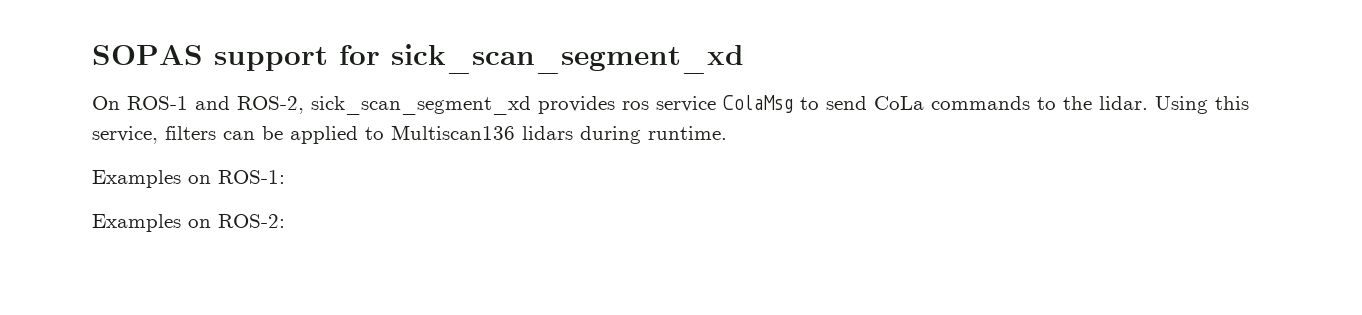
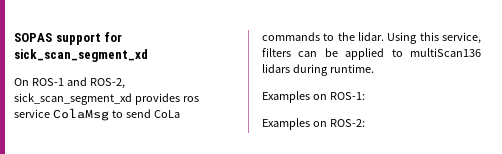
[391,125,515,140] Multiscan136 -> [410,48,481,57] multiScan136

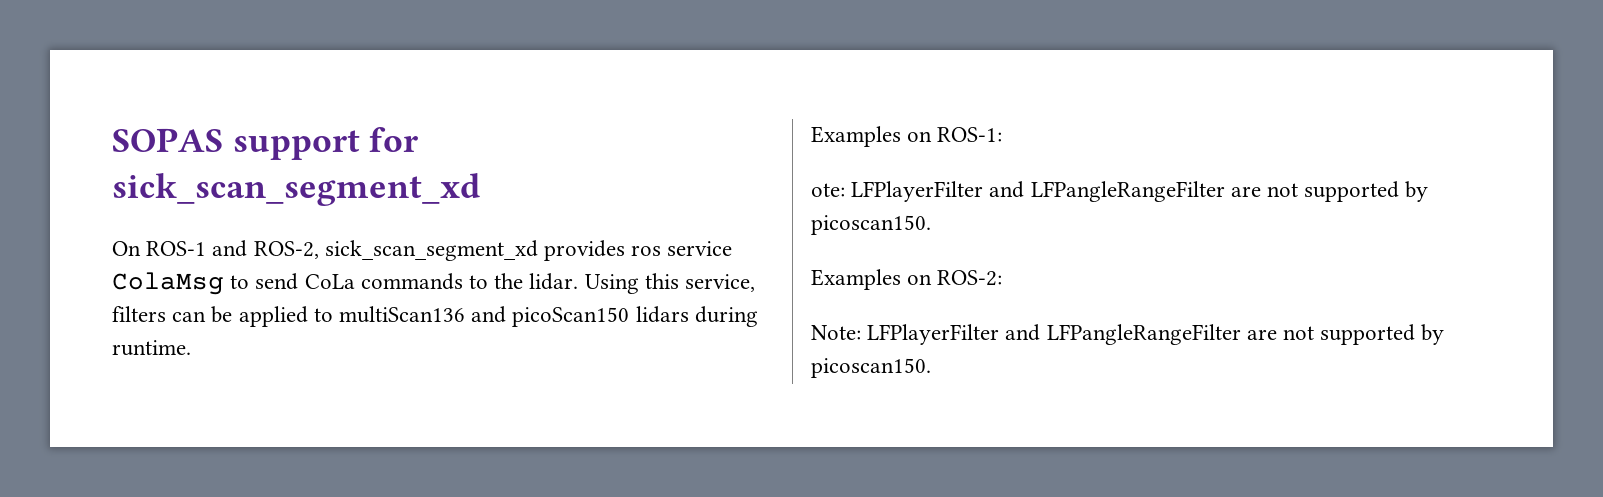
(481, 52) none -> [471,306,630,327] and picoScan150
[262,118,365,130] Examples on ROS-2: -> [811,181,1429,202] [811,215,931,235] [811,269,1003,290] [811,324,1445,345] [811,358,931,378] ote: LFPlayerFilter and LFPangleRangeFilter are not supported by picoscan150. // Examples on ROS-2: // Note: LFPlayerFilter and LFPangleRangeFilter are not supported by picoscan150.

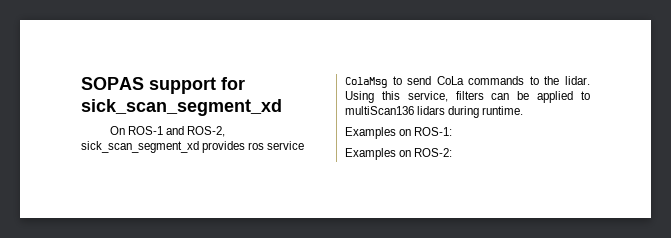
[471,306,630,327] and picoScan150 -> (414, 110) none
[811,181,1429,202] [811,215,931,235] [811,269,1003,290] [811,324,1445,345] [811,358,931,378] ote: LFPlayerFilter and LFPangleRangeFilter are not supported by picoscan150. // Examples on ROS-2: // Note: LFPlayerFilter and LFPangleRangeFilter are not supported by picoscan150. -> [345,148,453,160] Examples on ROS-2:

